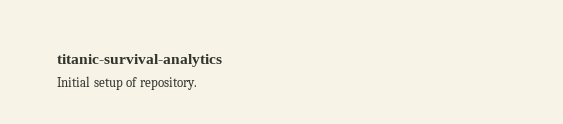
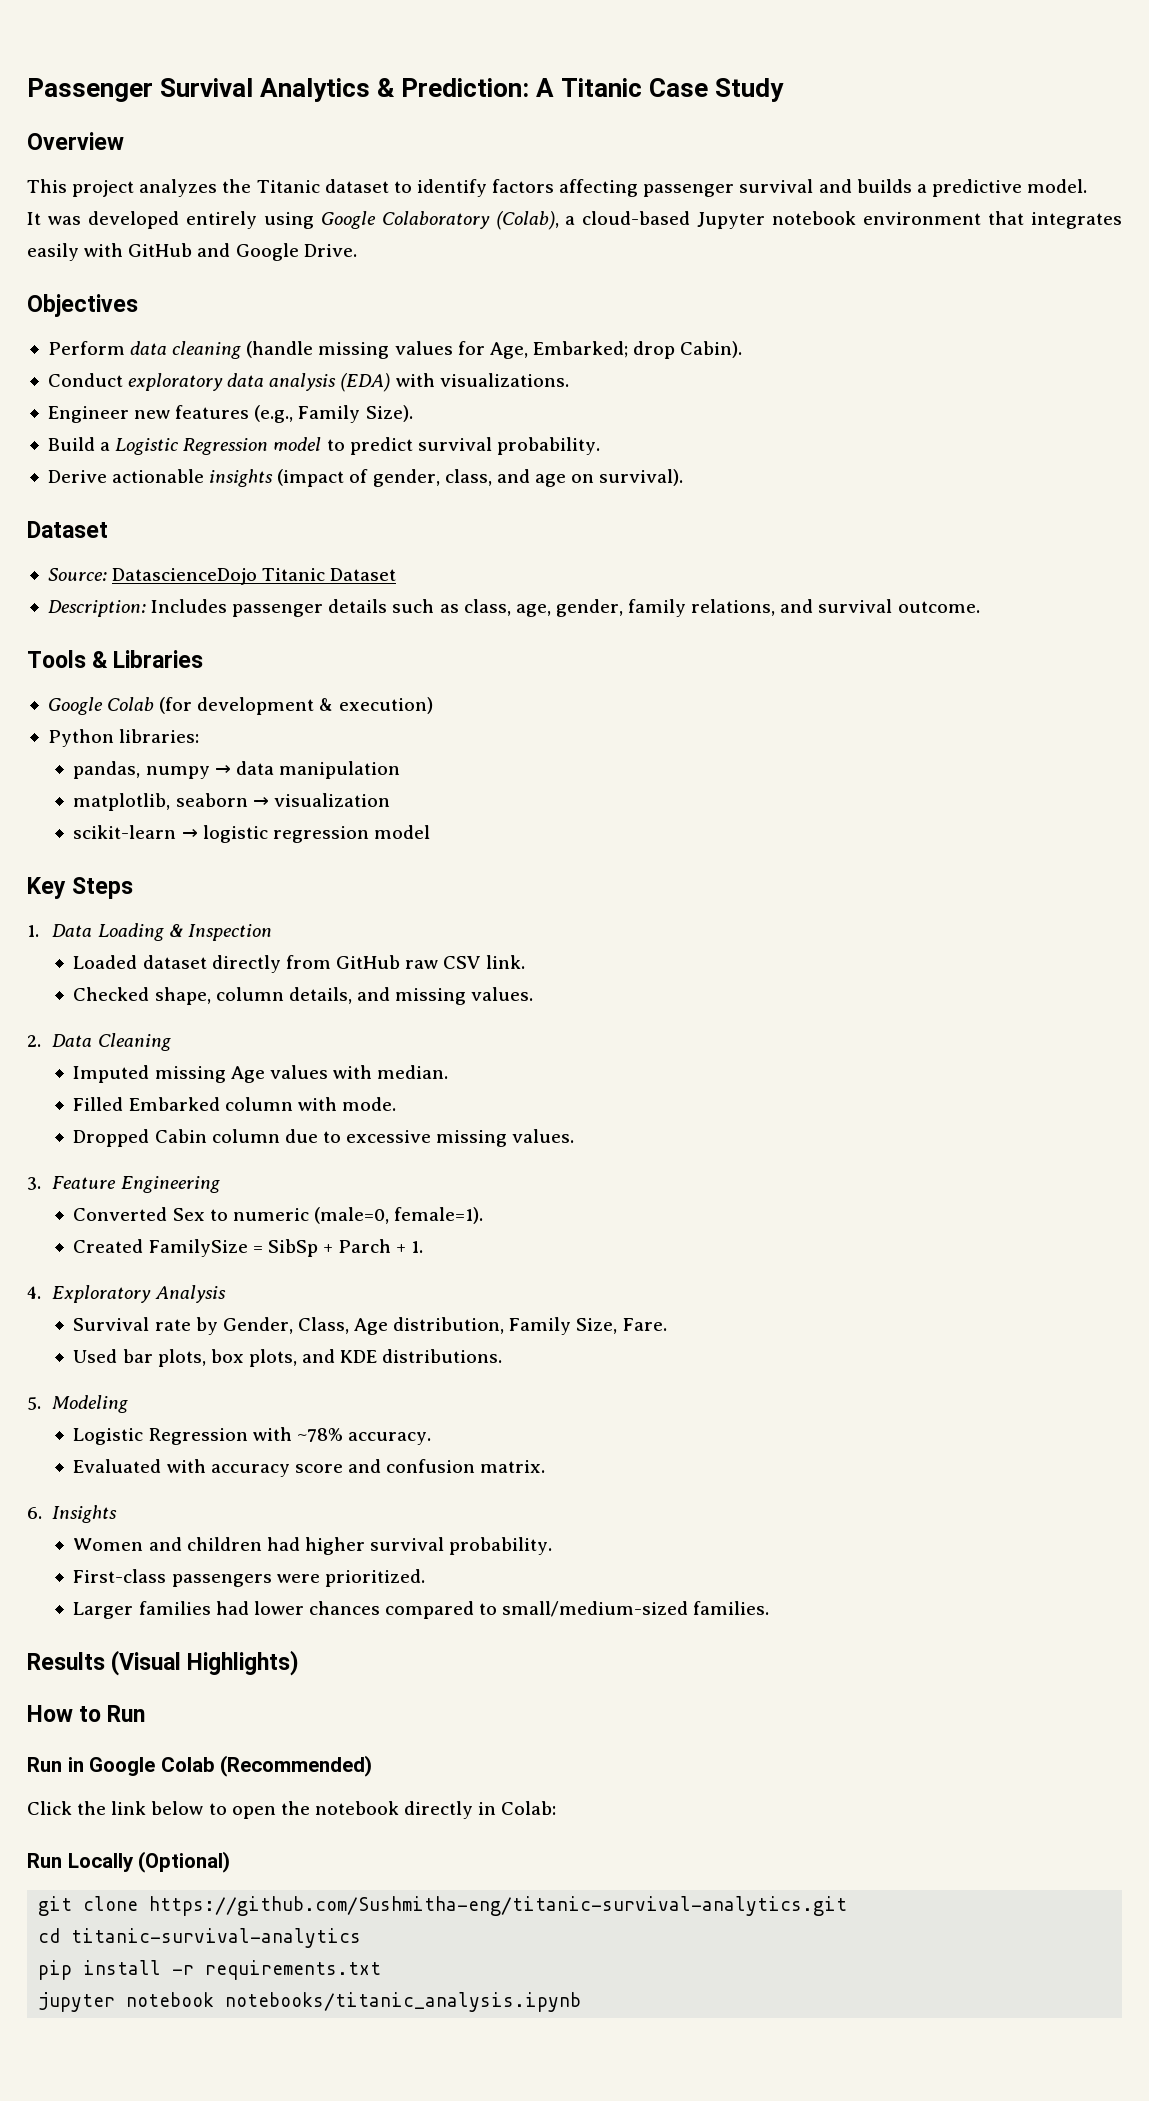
[57,54,222,67] [57,76,197,90] titanic-survival-analytics // Initial setup of repository. -> [27,78,785,102] [27,132,124,150] [27,179,1088,197] [27,211,1123,230] [27,243,357,261] [27,294,138,317] [47,341,743,359] [47,373,569,392] [47,405,413,423] [47,437,600,455] [47,469,684,487] [27,521,108,538] [47,568,397,585] [47,599,980,617] [27,650,204,668] [47,697,433,715] [47,729,200,747] [73,761,400,779] [73,793,390,811] [73,825,430,843] [27,877,134,899] [27,923,272,941] [73,955,526,973] [73,987,534,1005] [27,1033,171,1051] [73,1065,449,1083] [73,1097,396,1111] [73,1129,575,1147] [27,1176,220,1193] [73,1207,484,1224] [73,1239,424,1257] [27,1285,226,1303] [73,1317,667,1335] [73,1349,503,1367] [27,1395,129,1413] [73,1427,431,1445] [73,1459,546,1477] [27,1505,118,1523] [73,1537,553,1555] [73,1569,425,1587] [73,1601,770,1619] [27,1650,300,1676] [27,1705,146,1722] [27,1755,373,1777] [27,1801,557,1819] [27,1851,231,1873] [38,1896,848,1916] [38,1928,362,1948] [38,1960,382,1980] [38,1992,582,2012] Passenger Survival Analytics & Prediction: A Titanic Case Study // Overview // This project analyzes the Titanic dataset to identify factors affecting passenger survival and builds a predictive model. // It was developed entirely using Google Colaboratory (Colab), a cloud-based Jupyter notebook environment that integrates easily with GitHub and Google Drive. // Objectives // Perform data cleaning (handle missing values for Age, Embarked; drop Cabin). // Conduct exploratory data analysis (EDA) with visualizations. // Engineer new features (e.g., Family Size). // Build a Logistic Regression model to predict survival probability. // Derive actionable insights (impact of gender, class, and age on survival). // Dataset // Source: DatascienceDojo Titanic Dataset // Description: Includes passenger details such as class, age, gender, family relations, and survival outcome. // Tools & Libraries // Google Colab (for development & execution) // Python libraries: // pandas, numpy → data manipulation // matplotlib, seaborn → visualization // scikit-learn → logistic regression model // Key Steps // 1. Data Loading & Inspection // Loaded dataset directly from GitHub raw CSV link. // Checked shape, column details, and missing values. // 2. Data Cleaning // Imputed missing Age values with median. // Filled Embarked column with mode. // Dropped Cabin column due to excessive missing values. // 3. Feature Engineering // Converted Sex to numeric (male=0, female=1). // Created FamilySize = SibSp + Parch + 1. // 4. Exploratory Analysis // Survival rate by Gender, Class, Age distribution, Family Size, Fare. // Used bar plots, box plots, and KDE distributions. // 5. Modeling // Logistic Regression with ~78% accuracy. // Evaluated with accuracy score and confusion matrix. // 6. Insights // Women and children had higher survival probability. // First-class passengers were prioritized. // Larger families had lower chances compared to small/medium-sized families. // Results (Visual Highlights) // How to Run // Run in Google Colab (Recommended) // Click the link below to open the notebook directly in Colab: // Run Locally (Optional) // git clone https://github.com/Sushmitha-eng/titanic-survival-analytics.git // cd titanic-survival-analytics // pip install -r requirements.txt // jupyter notebook notebooks/titanic_analysis.ipynb

